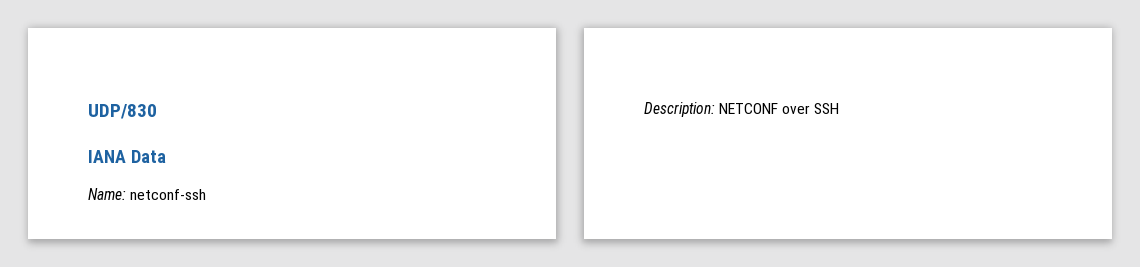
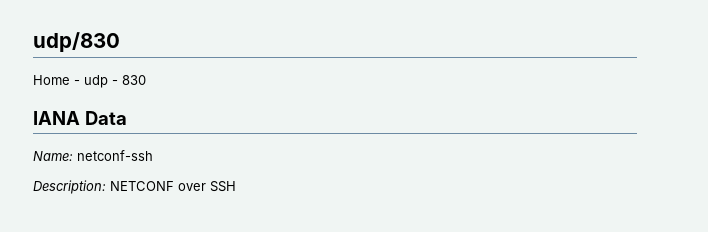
[88,104,157,119] UDP/830 -> [33,32,120,52] [33,75,146,88] udp/830 // Home - udp - 830

